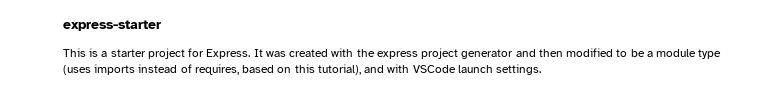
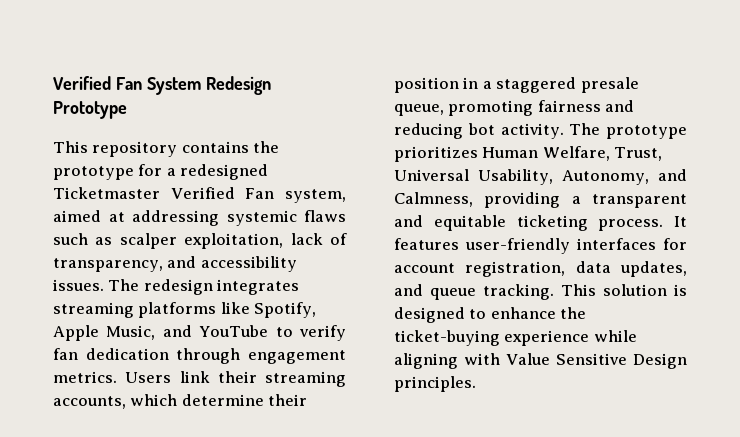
[63,20,161,31] [63,48,722,59] [63,64,542,75] express-starter // This is a starter project for Express. It was created with the express project generator and then modified to be a module type (uses imports instead of requires, based on this tutorial), and with VSCode launch settings. -> [53,76,271,95] [53,101,127,119] [53,141,280,157] [53,164,269,180] [53,187,346,203] [53,210,346,226] [53,233,347,249] [53,256,297,272] [53,279,300,295] [53,302,317,318] [53,325,346,341] [53,348,346,364] [53,371,346,387] [53,394,308,409] [394,77,639,93] [394,100,635,116] [394,123,687,139] [394,146,663,162] [394,169,687,185] [394,192,687,208] [394,215,687,231] [394,238,687,254] [394,261,687,277] [394,284,687,300] [394,307,587,323] [394,330,637,346] [394,353,687,369] [394,376,476,392] Verified Fan System Redesign Prototype // This repository contains the prototype for a redesigned Ticketmaster Verified Fan system, aimed at addressing systemic flaws such as scalper exploitation, lack of transparency, and accessibility issues. The redesign integrates streaming platforms like Spotify, Apple Music, and YouTube to verify fan dedication through engagement metrics. Users link their streaming accounts, which determine their position in a staggered presale queue, promoting fairness and reducing bot activity. The prototype prioritizes Human Welfare, Trust, Universal Usability, Autonomy, and Calmness, providing a transparent and equitable ticketing process. It features user-friendly interfaces for account registration, data updates, and queue tracking. This solution is designed to enhance the ticket-buying experience while aligning with Value Sensitive Design principles.

